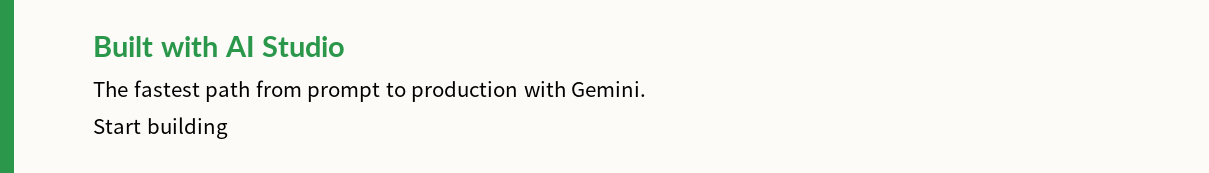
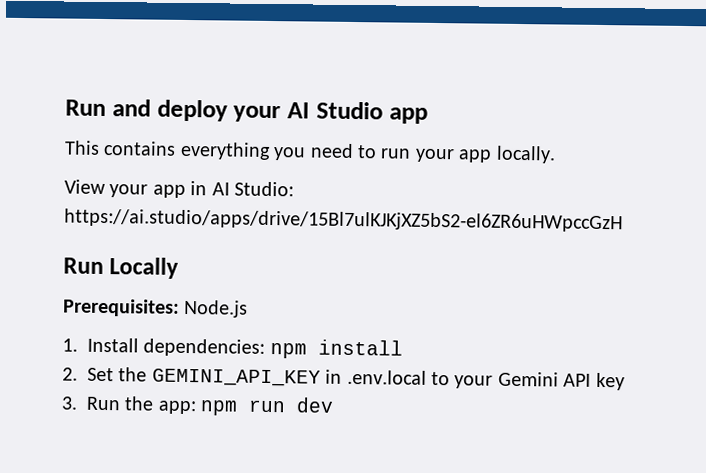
[93,36,346,57] [93,80,647,102] [93,117,228,139] Built with AI Studio // The fastest path from prompt to production with Gemini. // Start building -> [65,99,428,124] [64,140,556,164] [64,179,294,198] [64,208,623,233] [63,257,180,279] [63,298,249,318] [62,337,403,359] [62,367,625,391] [61,396,335,416] Run and deploy your AI Studio app // This contains everything you need to run your app locally. // View your app in AI Studio: https://ai.studio/apps/drive/15Bl7ulKJKjXZ5bS2-el6ZR6uHWpccGzH // Run Locally // Prerequisites: Node.js // 1. Install dependencies: npm install // 2. Set the GEMINI_API_KEY in .env.local to your Gemini API key // 3. Run the app: npm run dev

